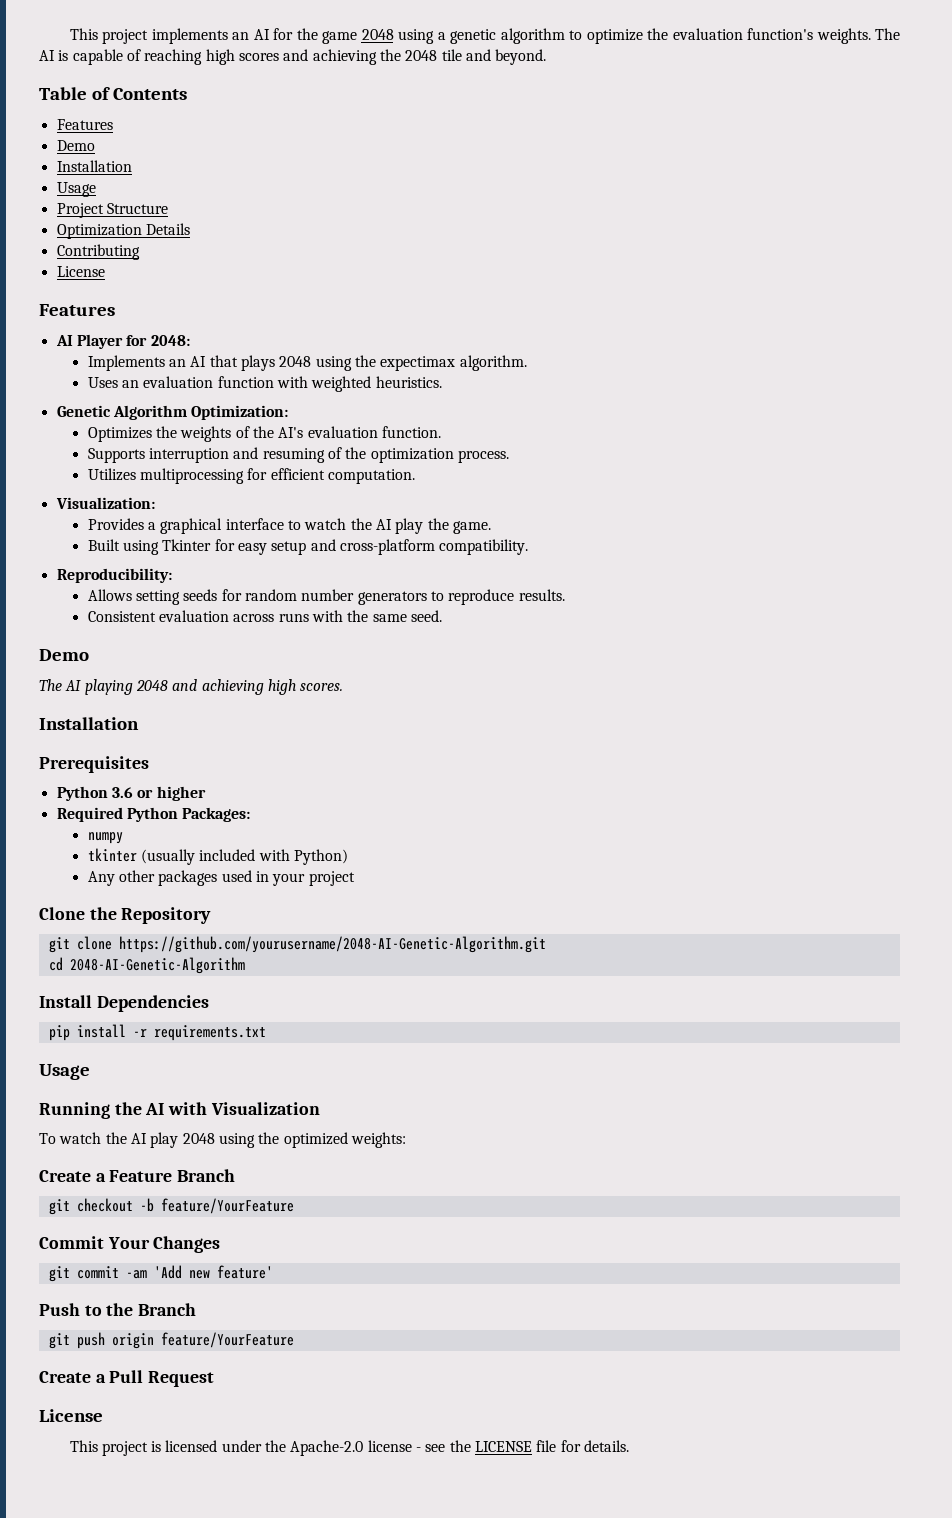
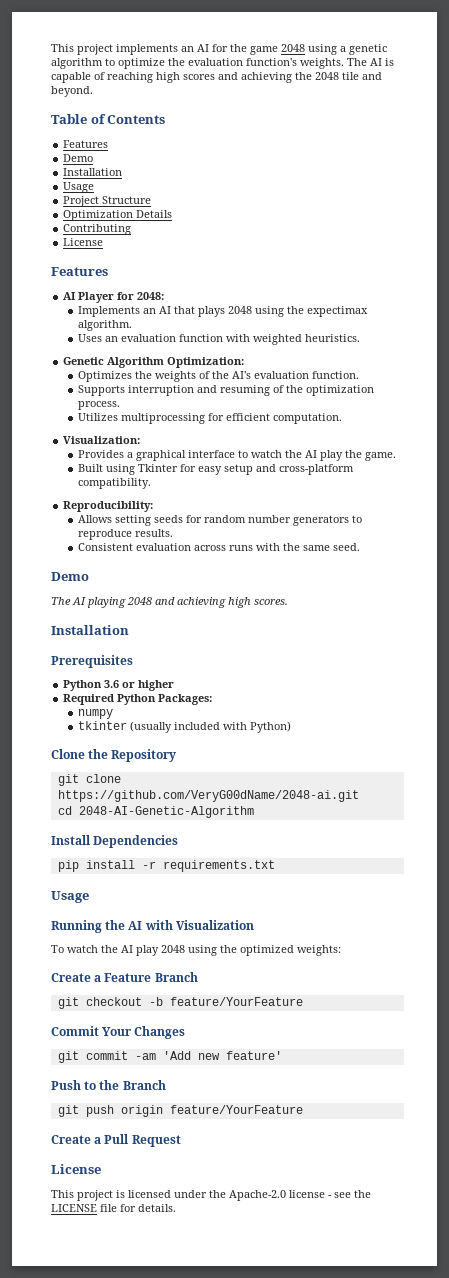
[87,870,355,886] // Any other packages used in your project -> (291, 727) none
[118,936,546,953] https://github.com/yourusername/2048-AI-Genetic-Algorithm.git -> [57,790,359,802] https://github.com/VeryG00dName/2048-ai.git

